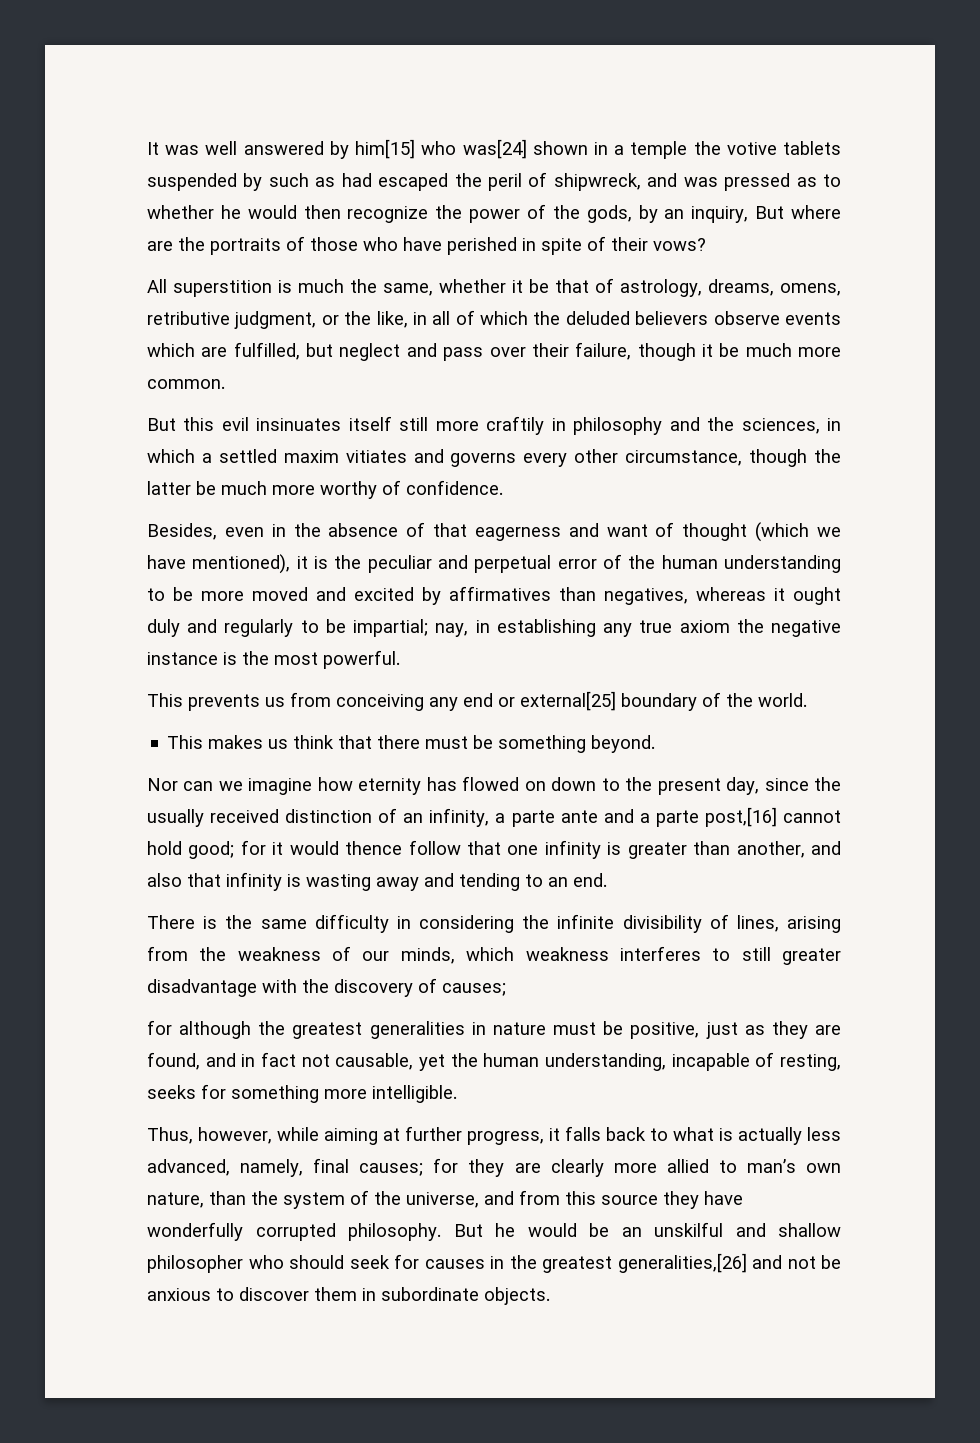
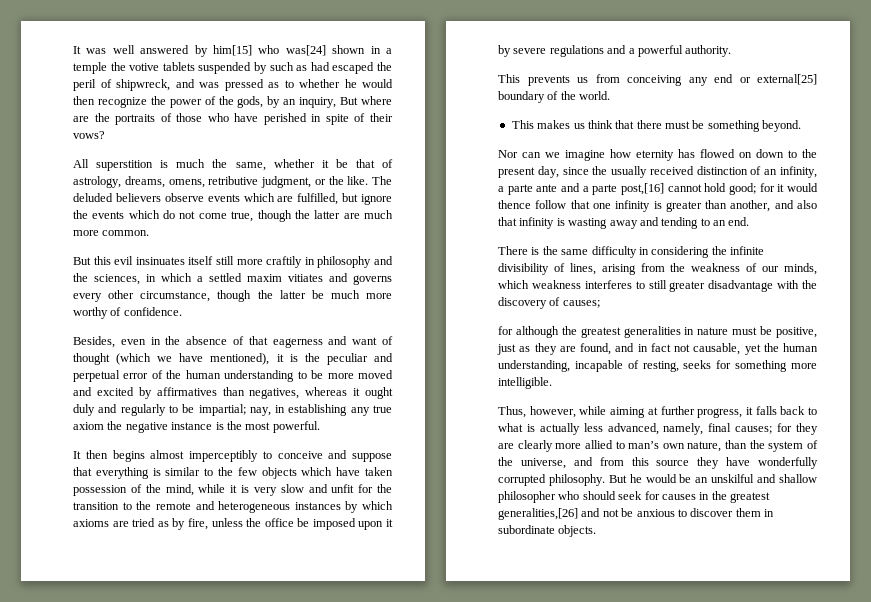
[376,310,561,328] like, in all of which the -> [347,176,392,185] like. The
[339,342,740,361] neglect and pass over their failure, though it be -> [361,194,392,205] [73,210,360,222] ignore the events which do not come true, though the latter are
(400, 659) none -> [73,450,392,462] [73,467,394,479] [73,484,392,496] [73,501,393,513] [73,518,393,530] [498,45,732,57] // It then begins almost imperceptibly to conceive and suppose that everything is similar to the few objects which have taken possession of the mind, while it is very slow and unfit for the transition to the remote and heterogeneous instances by which axioms are tried as by fire, unless the office be imposed upon it by severe regulations and a powerful authority.

